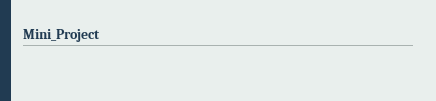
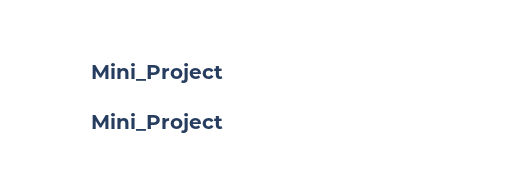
[23,29,100,42] Mini_Project -> [91,63,223,83] [91,113,223,133] Mini_Project // Mini_Project

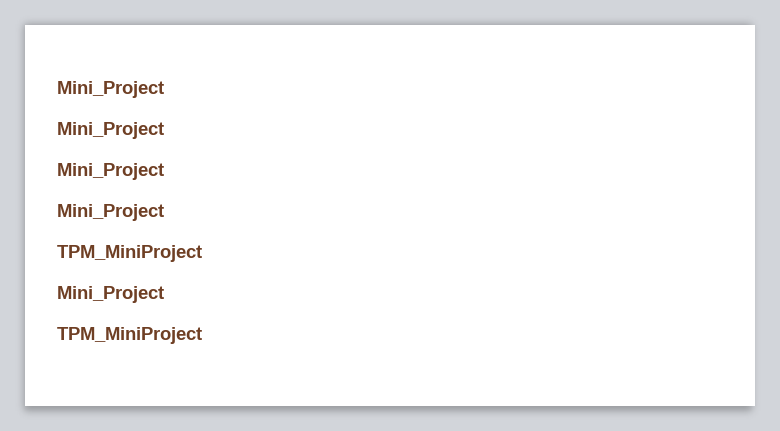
[91,63,223,83] [91,113,223,133] Mini_Project // Mini_Project -> [57,81,164,98] [57,122,164,139] [57,163,164,180] [57,204,164,221] [57,245,202,262] [57,286,164,303] [57,327,202,344] Mini_Project // Mini_Project // Mini_Project // Mini_Project // TPM_MiniProject // Mini_Project // TPM_MiniProject

